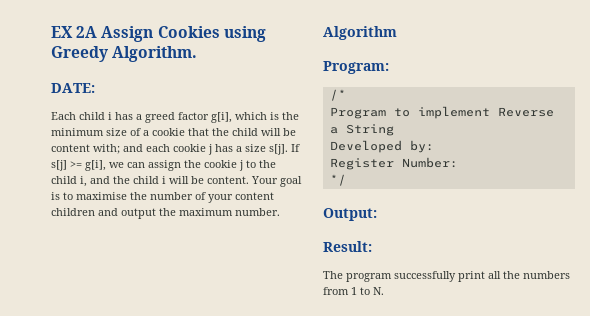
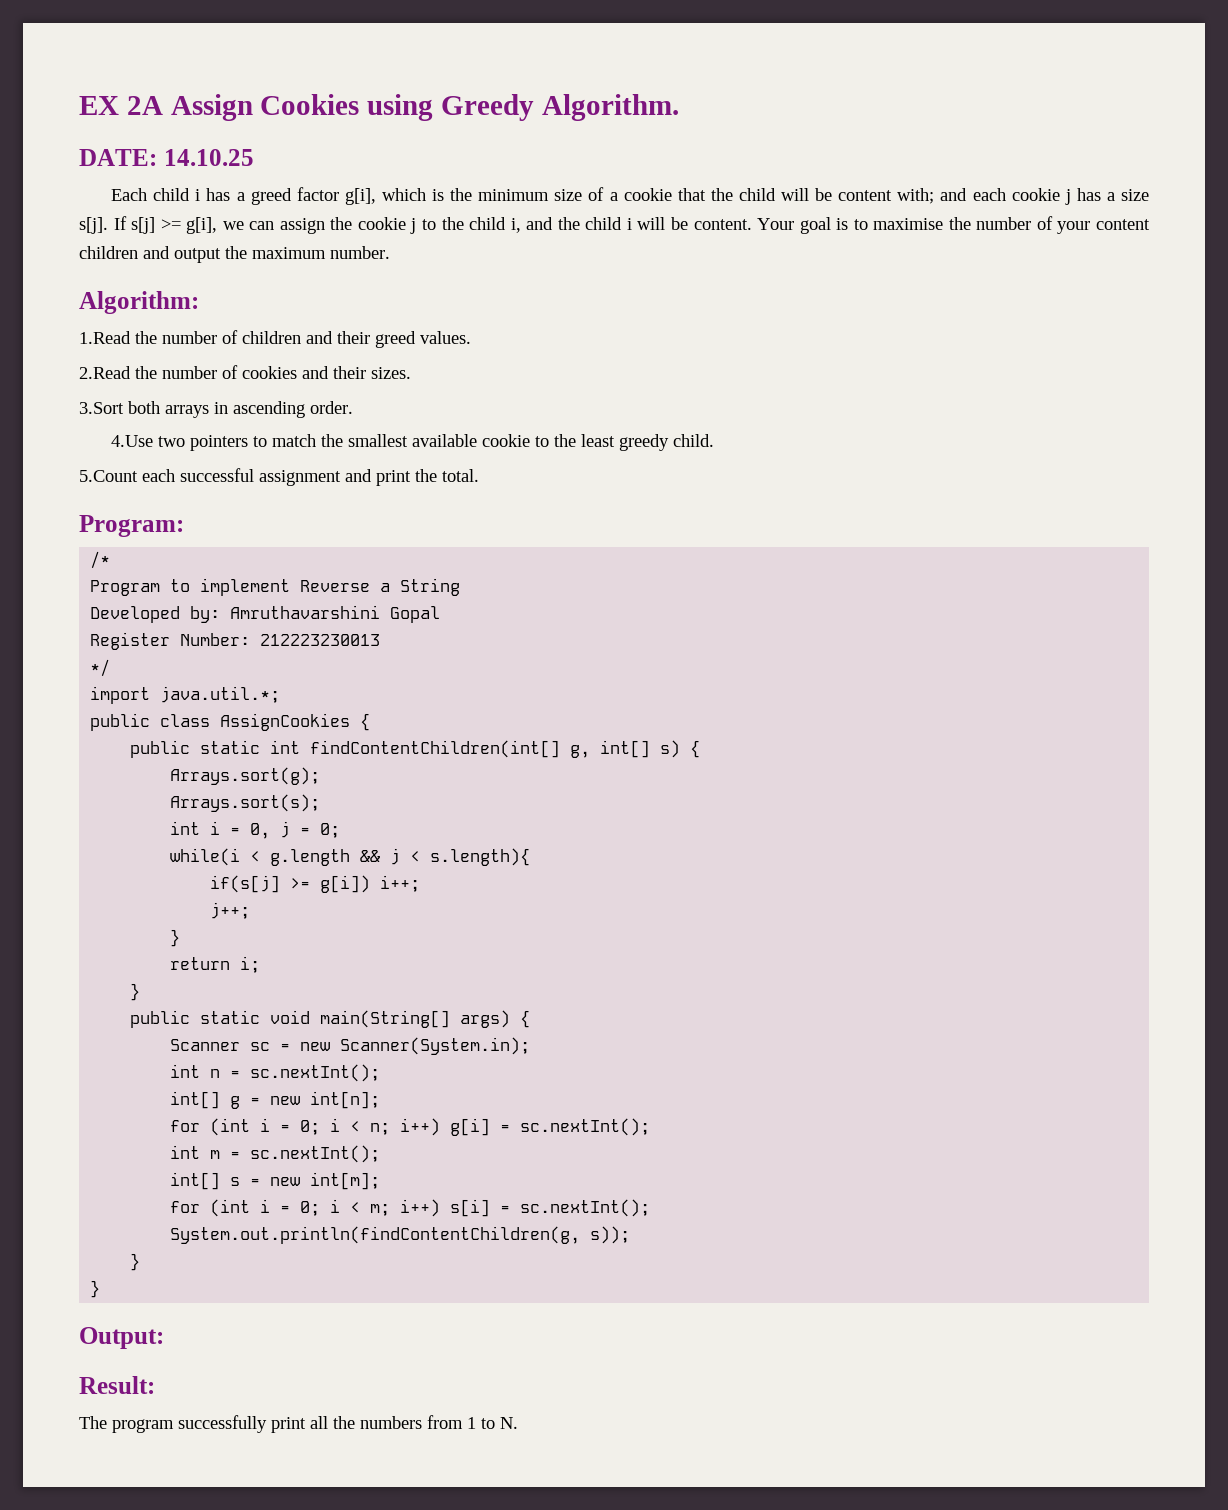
(95, 88) none -> [163,149,254,166] 14.10.25
[323,26,397,40] Algorithm -> [79,291,199,314] [79,330,471,348] [79,365,411,379] [79,401,353,418] [111,434,715,451] [79,468,479,486] Algorithm: // 1.Read the number of children and their greed values. // 2.Read the number of cookies and their sizes. // 3.Sort both arrays in ascending order. // 4.Use two pointers to match the smallest available cookie to the least greedy child. // 5.Count each successful assignment and print the total.
(434, 146) none -> [230,605,441,623] Amruthavarshini Gopal
(458, 162) none -> [260,634,381,646] 212223230013
(346, 180) none -> [90,686,281,704] [90,713,371,731] [130,740,701,758] [170,767,321,785] [170,794,321,812] [170,821,341,839] [170,848,531,866] [210,875,421,893] [210,902,251,919] [170,929,181,947] [170,956,261,973] [130,983,141,1001] [130,1010,531,1028] [170,1037,531,1055] [170,1064,381,1082] [170,1091,381,1109] [170,1118,651,1136] [170,1145,381,1163] [170,1172,381,1190] [170,1199,651,1217] [170,1226,631,1244] [130,1253,141,1271] [90,1280,101,1298] // import java.util.*; // public class AssignCookies { // public static int findContentChildren(int[] g, int[] s) { // Arrays.sort(g); // Arrays.sort(s); // int i = 0, j = 0; // while(i < g.length && j < s.length){ // if(s[j] >= g[i]) i++; // j++; // } // return i; // } // public static void main(String[] args) { // Scanner sc = new Scanner(System.in); // int n = sc.nextInt(); // int[] g = new int[n]; // for (int i = 0; i < n; i++) g[i] = sc.nextInt(); // int m = sc.nextInt(); // int[] s = new int[m]; // for (int i = 0; i < m; i++) s[i] = sc.nextInt(); // System.out.println(findContentChildren(g, s)); // } // }

